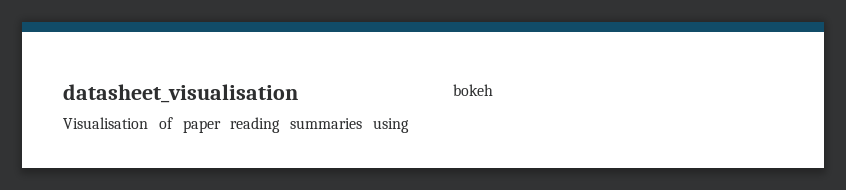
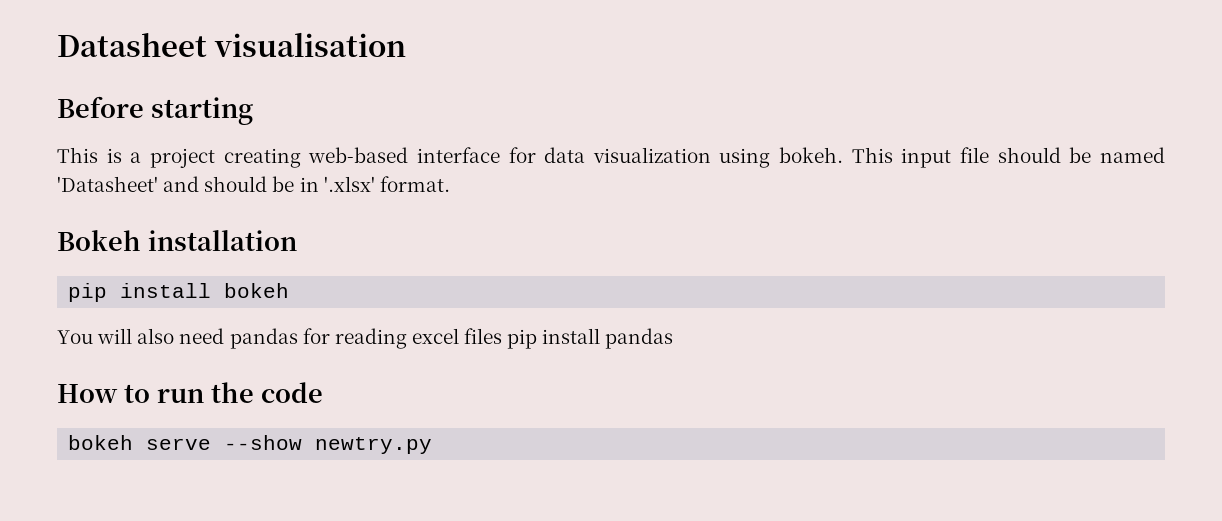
[63,84,298,103] [63,117,409,133] [453,84,493,96] datasheet_visualisation // Visualisation of paper reading summaries using bokeh -> [57,32,406,57] [57,96,253,125] [57,147,1165,168] [57,176,450,192] [57,230,297,251] [68,283,290,302] [57,328,674,349] [57,382,323,403] [68,435,433,454] Datasheet visualisation // Before starting // This is a project creating web-based interface for data visualization using bokeh. This input file should be named 'Datasheet' and should be in '.xlsx' format. // Bokeh installation // pip install bokeh // You will also need pandas for reading excel files pip install pandas // How to run the code // bokeh serve --show newtry.py

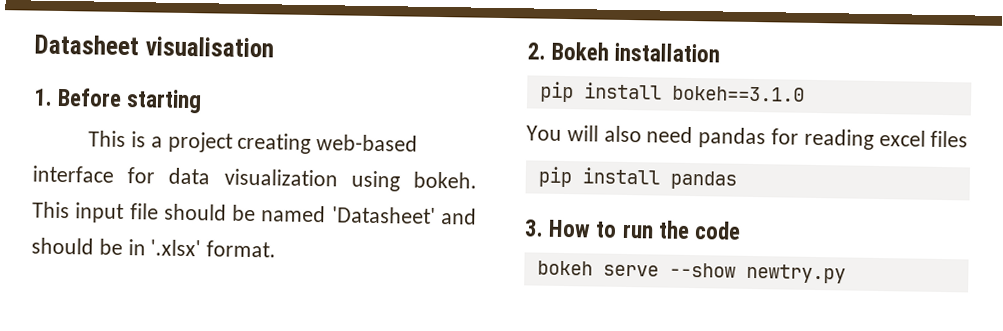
(406, 44) none -> [33,88,53,106] 1.
(450, 184) none -> [527,42,546,60] 2.
[224,283,290,298] bokeh -> [671,85,805,102] bokeh==3.1.0
(503, 336) none -> (969, 139) //
(674, 338) none -> [524,219,544,237] 3.

